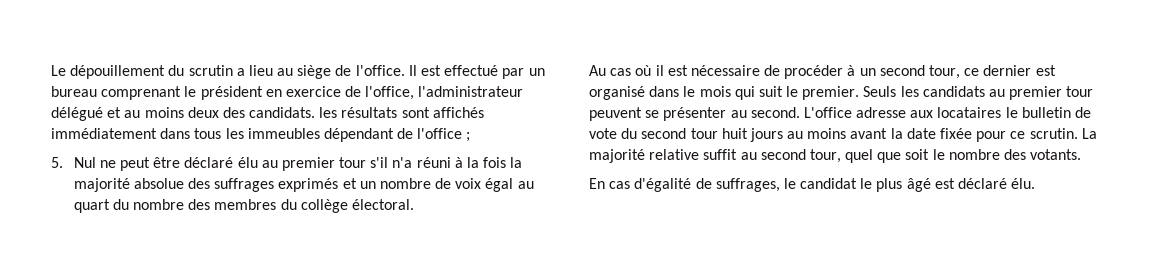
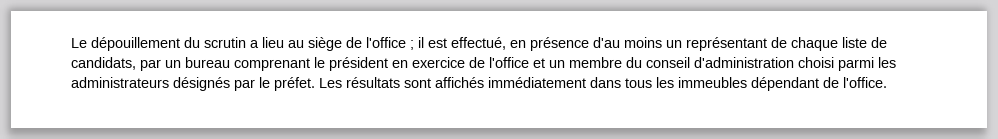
[355,65,499,76] l'office. Il est effectué -> [366,37,887,51] [71,57,136,70] l'office ; il est effectué, en présence d'au moins un représentant de chaque liste de candidats,
[365,86,524,100] [51,107,338,121] l'office, l'administrateur délégué et au moins deux des candidats. les -> [489,57,896,71] [71,77,342,91] l'office et un membre du conseil d'administration choisi parmi les administrateurs désignés par le préfet. Les
[417,128,471,142] [51,157,523,171] [73,178,534,192] [73,199,414,213] [589,65,1056,79] [589,86,1094,100] [589,107,1092,121] [589,128,1097,142] [589,149,1082,163] [589,178,1036,192] l'office ; // 5. Nul ne peut être déclaré élu au premier tour s'il n'a réuni à la fois la majorité absolue des suffrages exprimés et un nombre de voix égal au quart du nombre des membres du collège électoral. // Au cas où il est nécessaire de procéder à un second tour, ce dernier est organisé dans le mois qui suit le premier. Seuls les candidats au premier tour peuvent se présenter au second. L'office adresse aux locataires le bulletin de vote du second tour huit jours au moins avant la date fixée pour ce scrutin. La majorité relative suffit au second tour, quel que soit le nombre des votants. // En cas d'égalité de suffrages, le candidat le plus âgé est déclaré élu. -> [843,77,887,88] l'office.

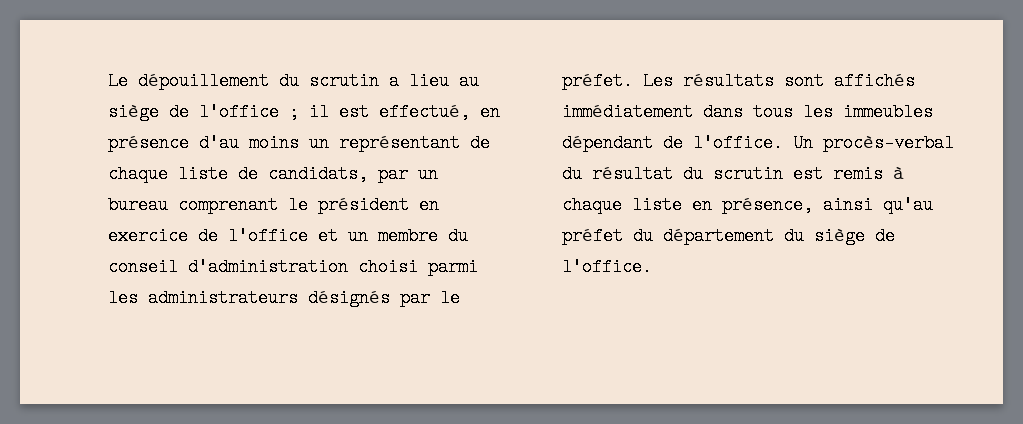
(887, 82) none -> [793,134,954,152] [562,165,904,183] [562,196,933,214] [562,227,895,245] [562,258,652,276] Un procès-verbal du résultat du scrutin est remis à chaque liste en présence, ainsi qu'au préfet du département du siège de l'office.

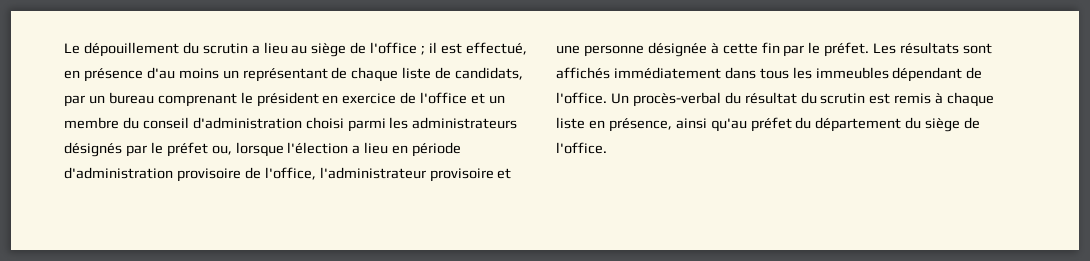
(460, 298) none -> [166,142,462,157] [64,167,512,182] [556,42,821,57] préfet ou, lorsque l'élection a lieu en période d'administration provisoire de l'office, l'administrateur provisoire et une personne désignée à cette fin par le

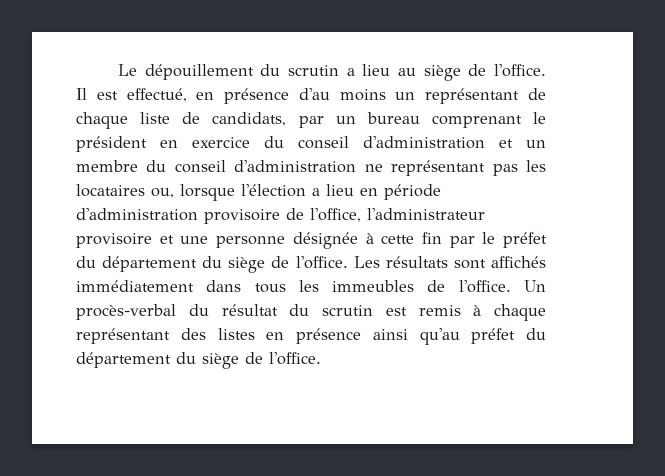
[370,42,438,55] l'office ; il -> [494,64,546,77] [76,88,87,100] l'office. Il
[400,92,468,104] de l'office -> [264,136,485,149] du conseil d'administration
[305,117,518,132] [64,142,208,157] choisi parmi les administrateurs désignés par le préfet -> [364,160,546,176] [76,184,145,197] ne représentant pas les locataires
[824,42,870,57] préfet. -> [502,232,547,248] [76,256,348,273] préfet du département du siège de l'office.
[892,67,963,82] dépendant -> (415, 286) none
[556,117,672,132] liste en présence, -> [76,328,361,344] représentant des listes en présence

